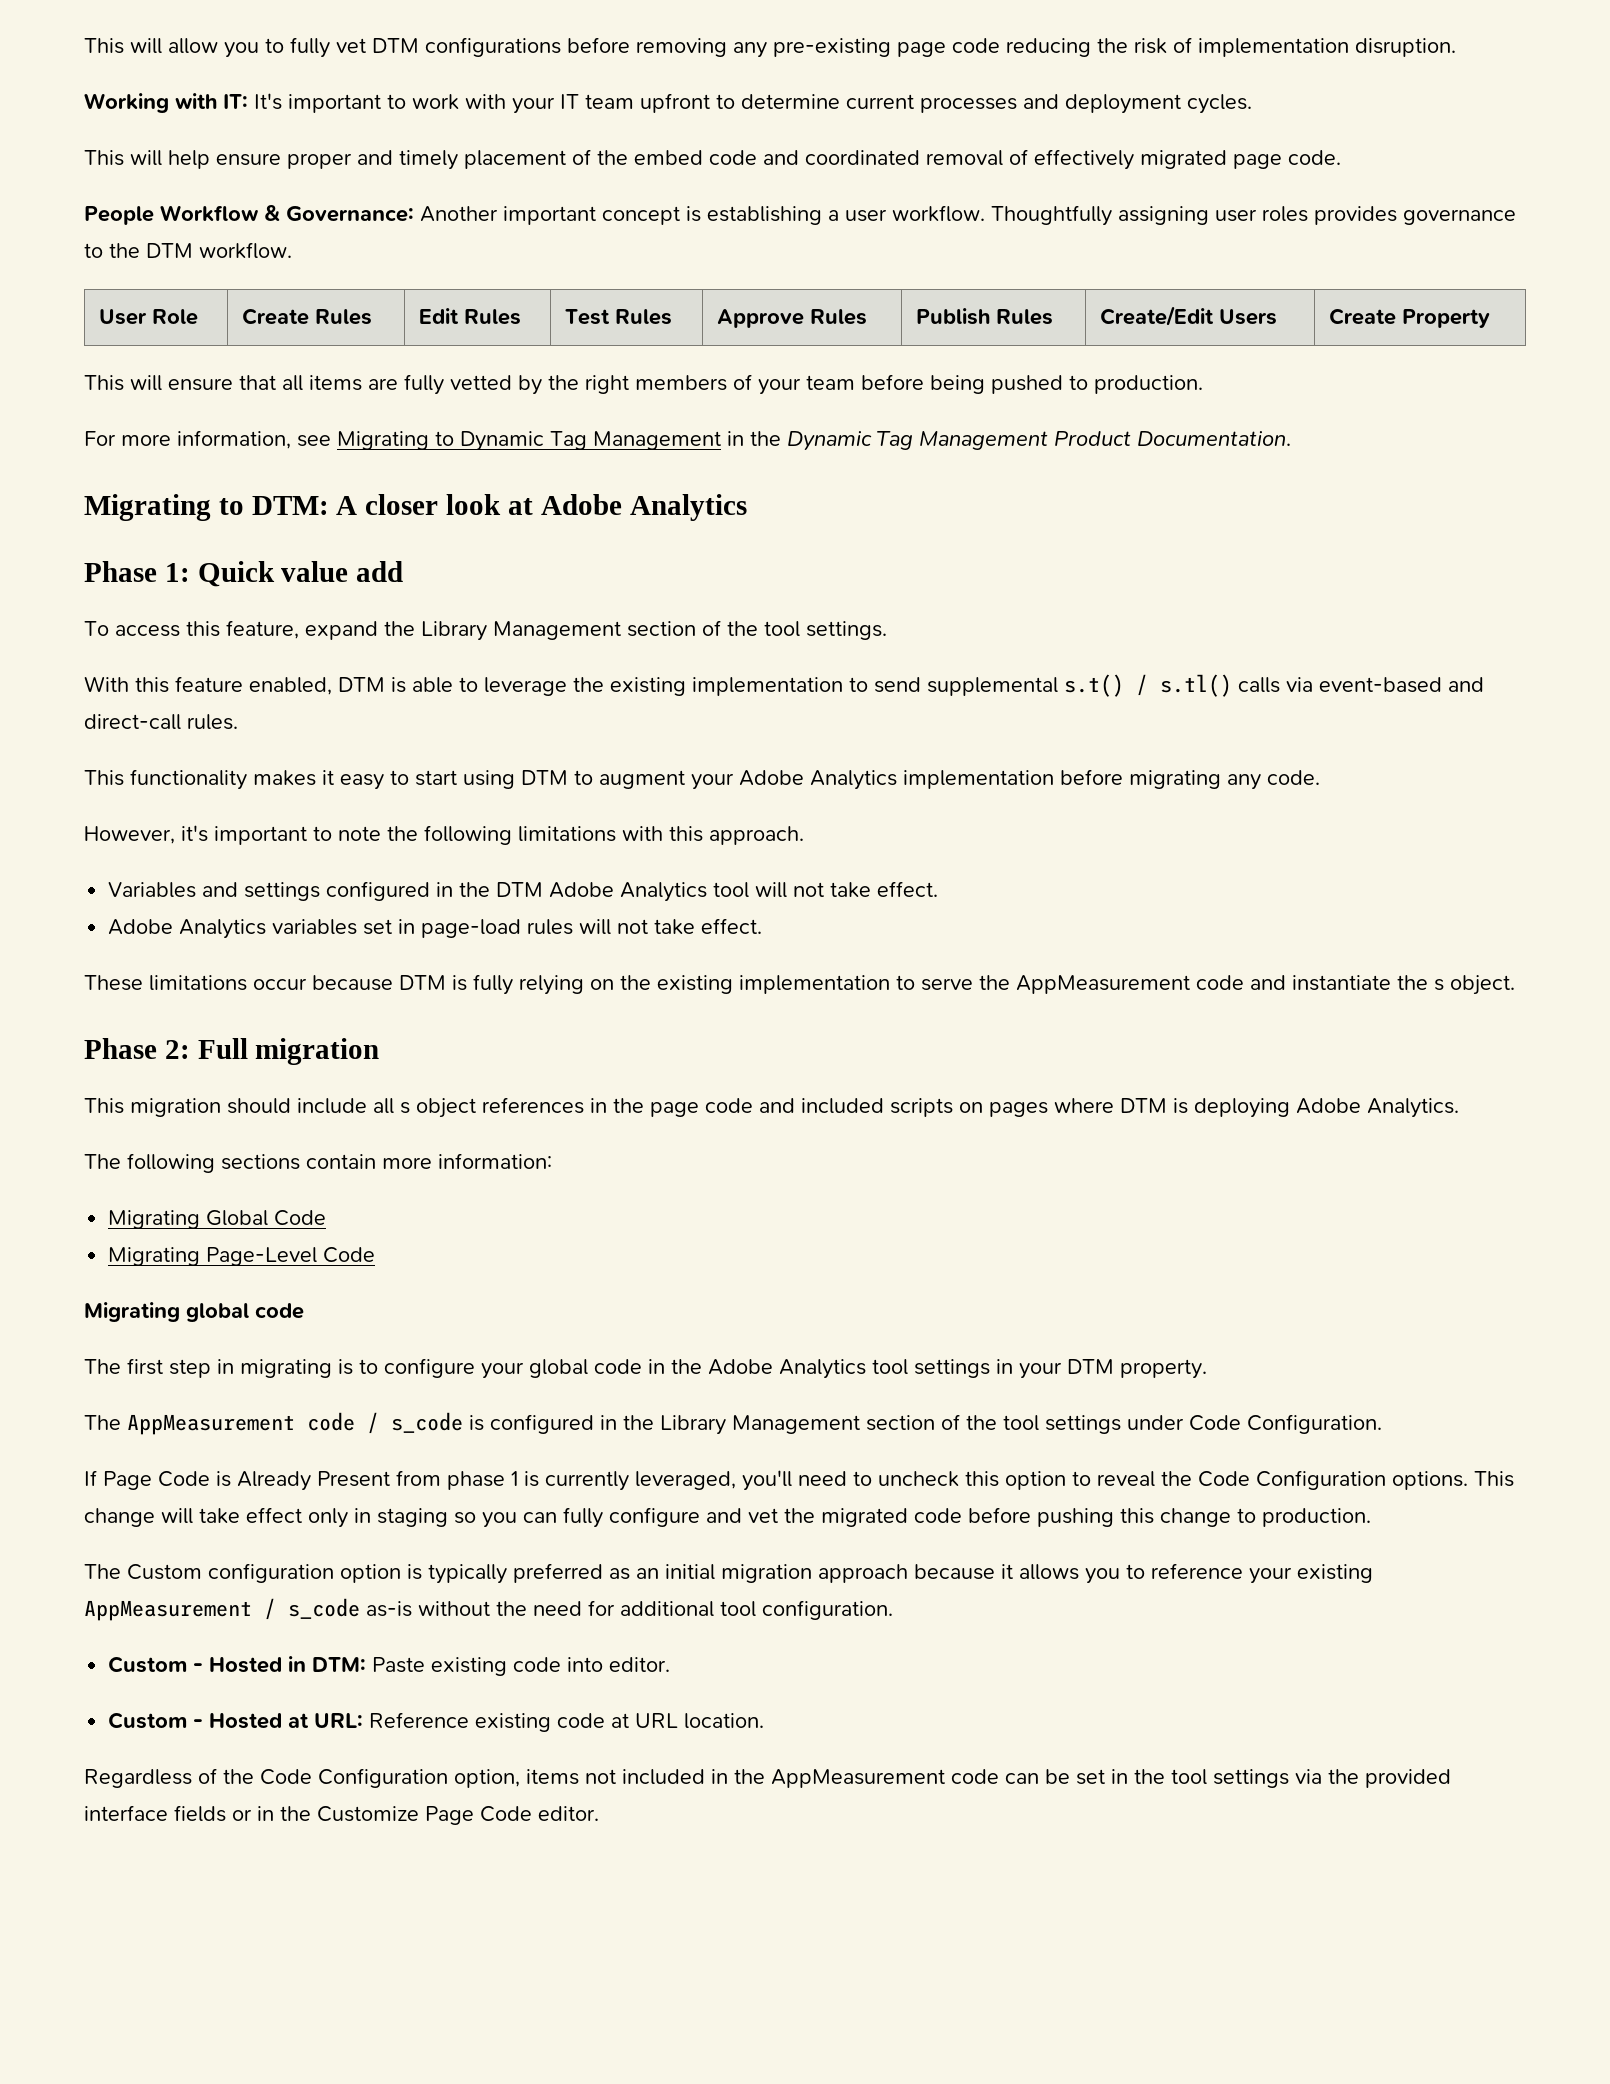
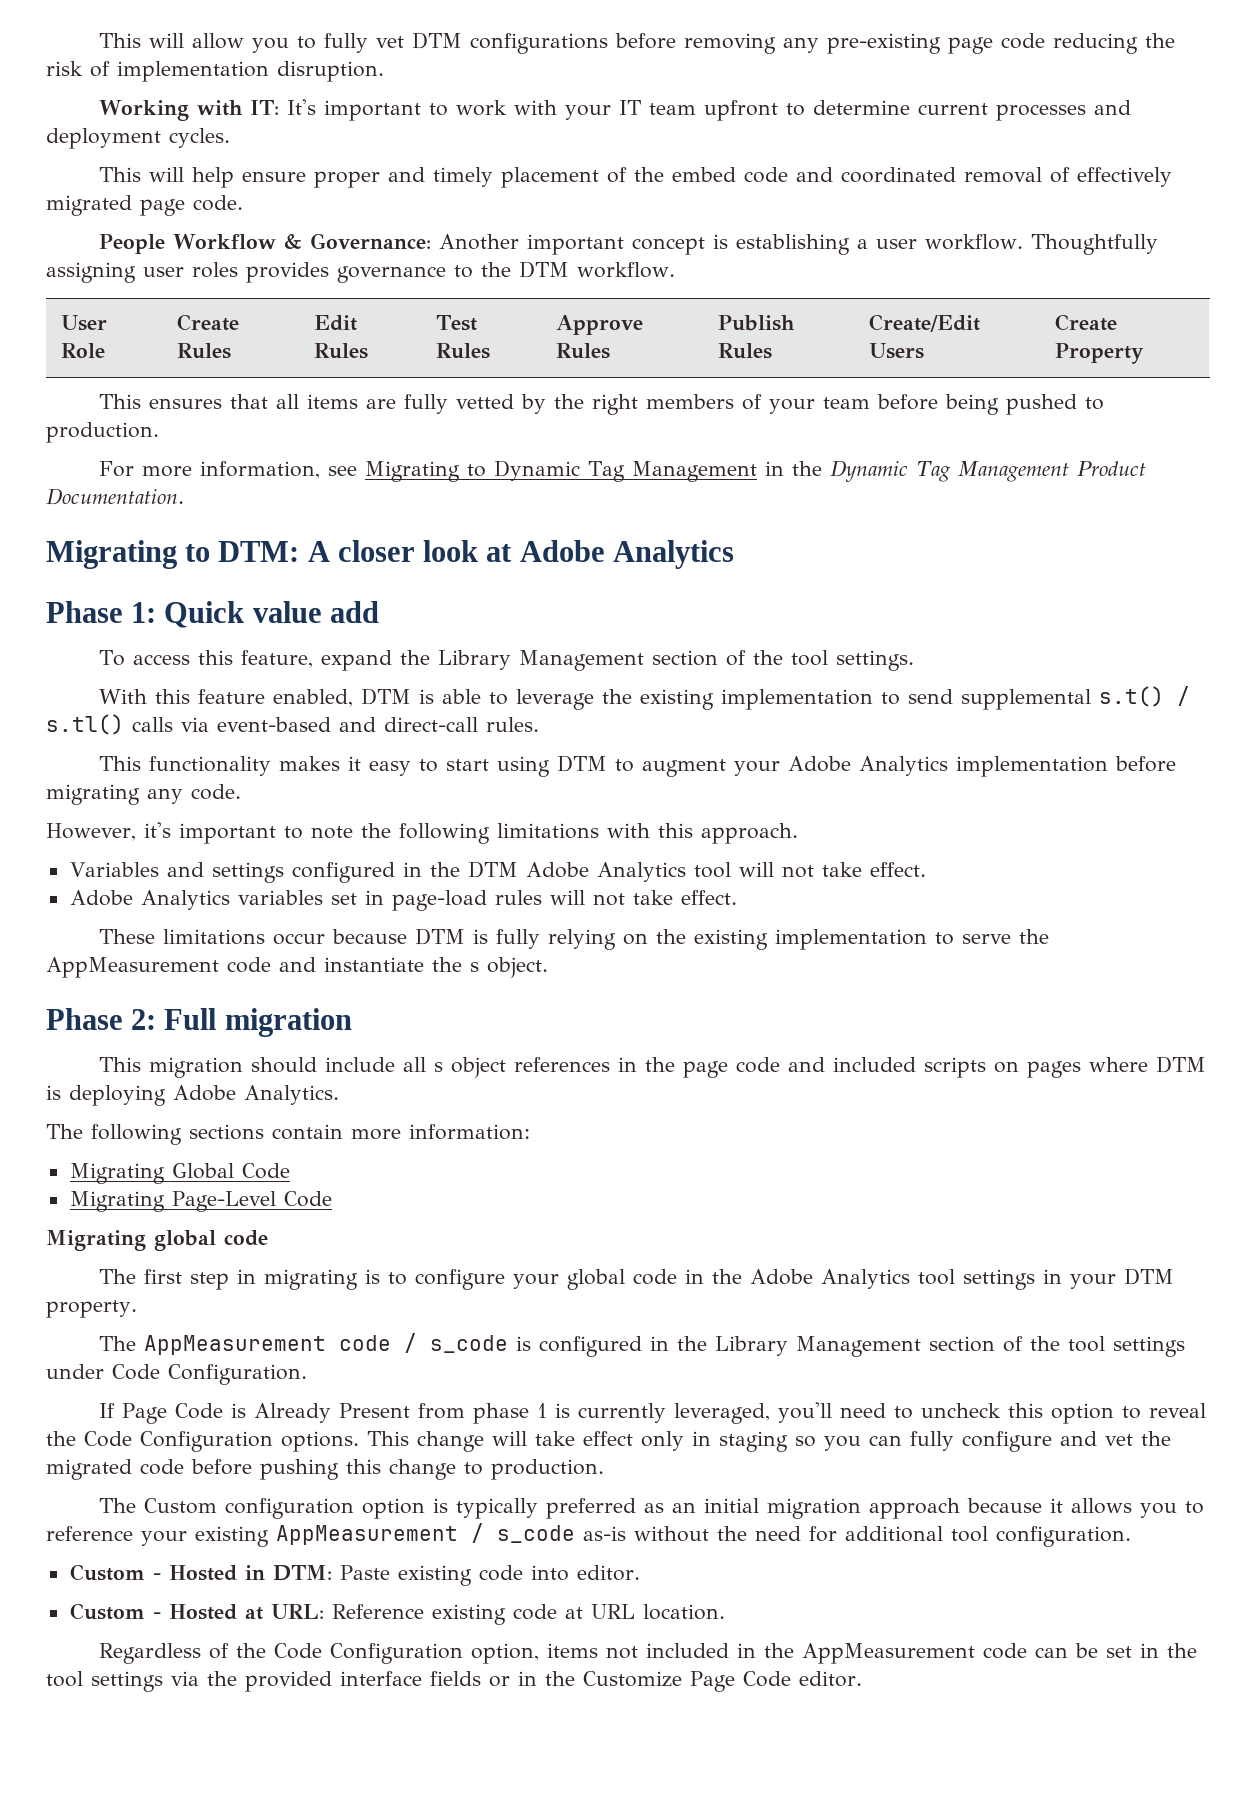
[130,375,233,391] will ensure -> [149,398,223,409] ensures

